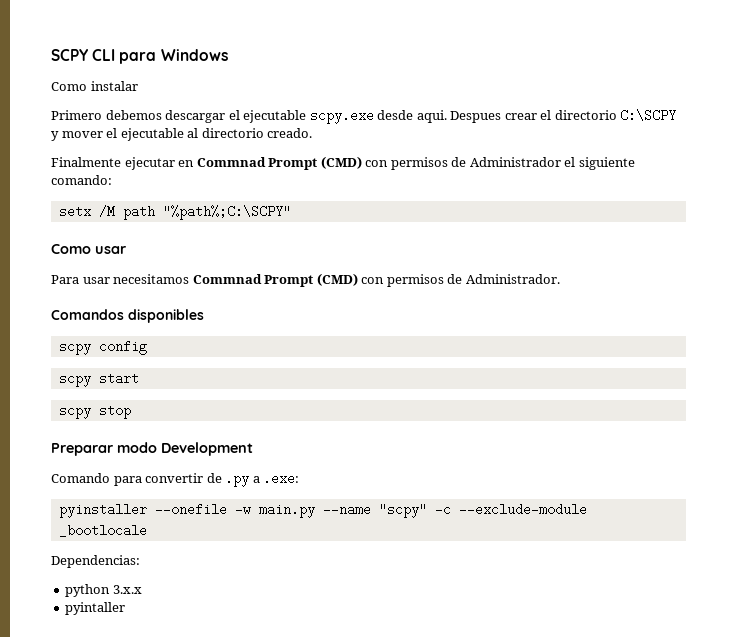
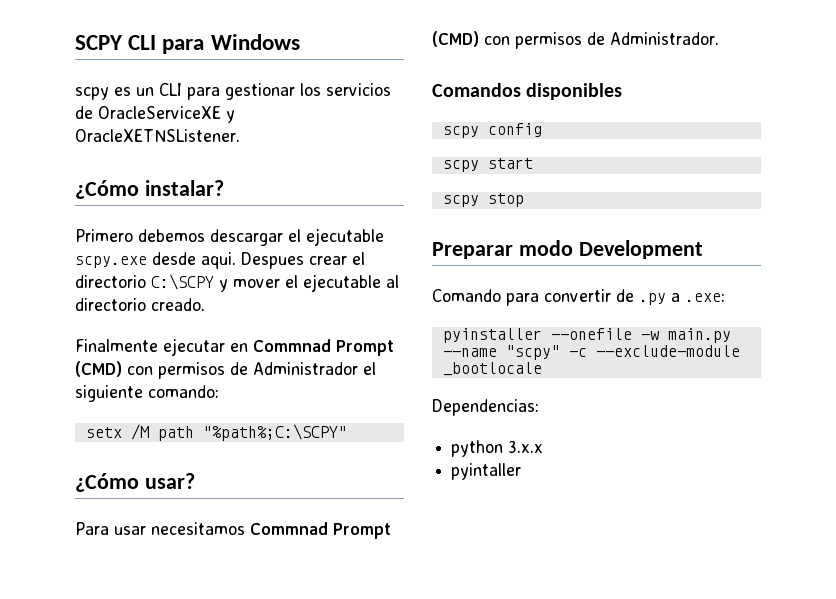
[51,81,138,91] Como instalar -> [75,83,391,100] [75,106,235,123] [75,129,240,142] [75,180,224,199] scpy es un CLI para gestionar los servicios de OracleServiceXE y OracleXETNSListener. // ¿Cómo instalar?
[51,244,126,254] Como usar -> [75,473,195,492] ¿Cómo usar?

